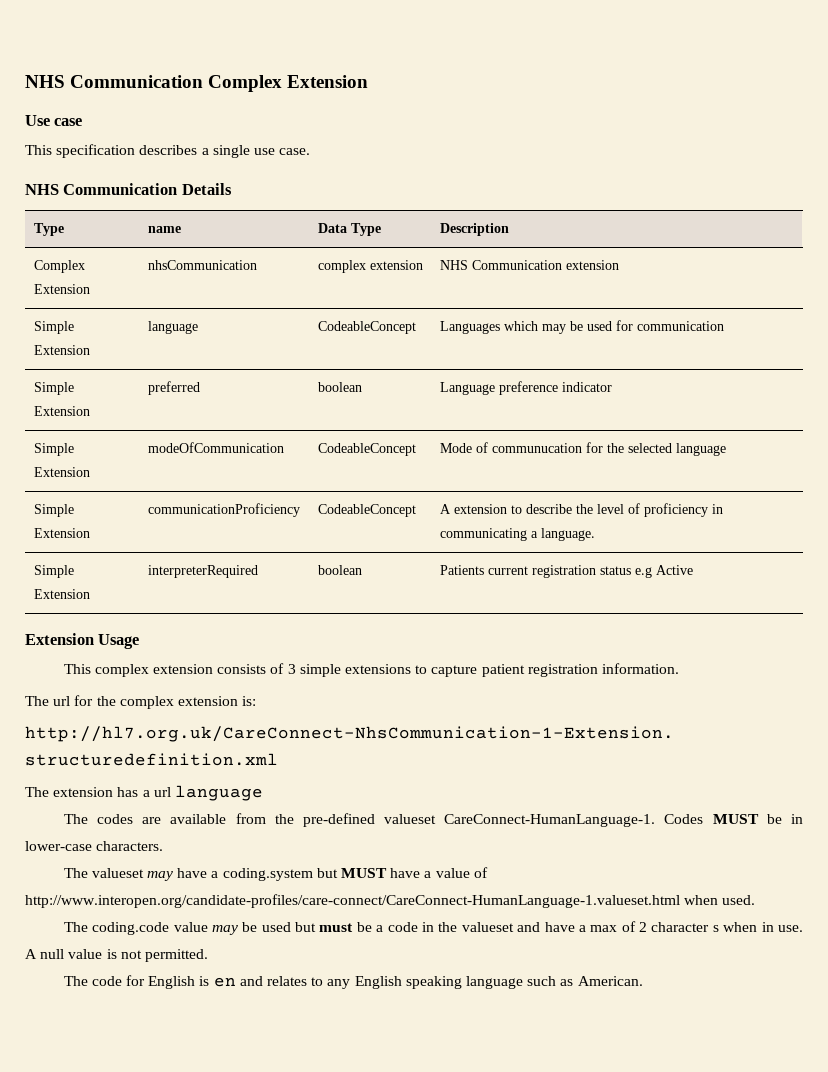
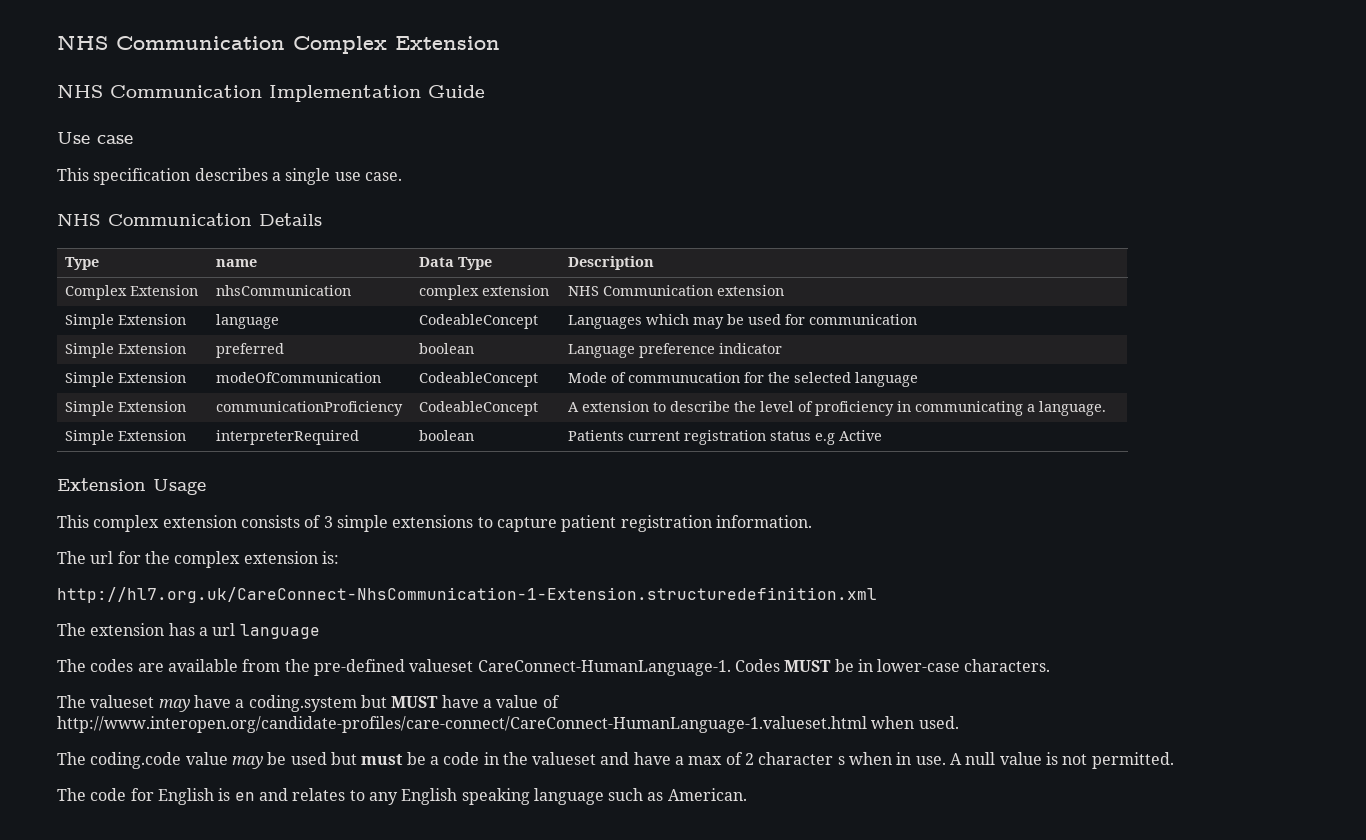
(369, 81) none -> [57,85,485,102] // NHS Communication Implementation Guide

